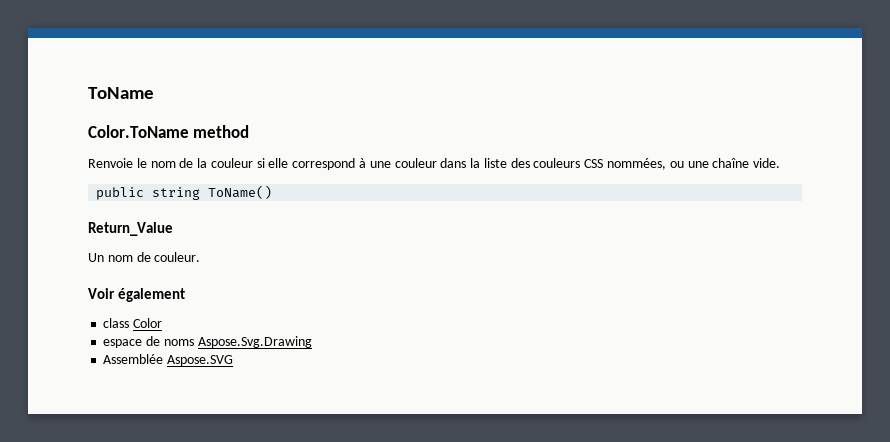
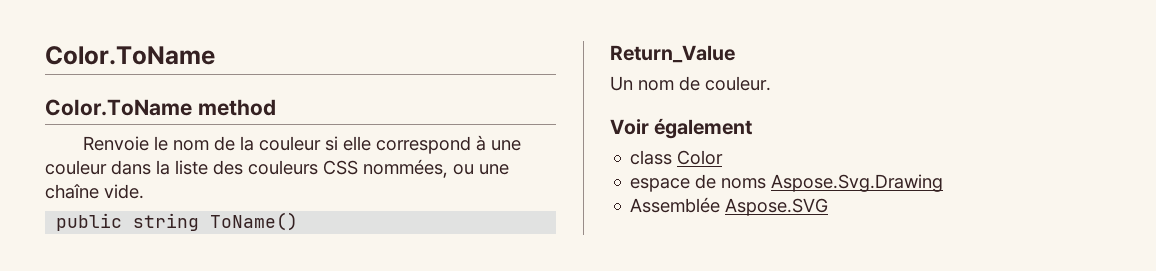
[88,87,154,99] ToName -> [45,46,215,65] Color.ToName

